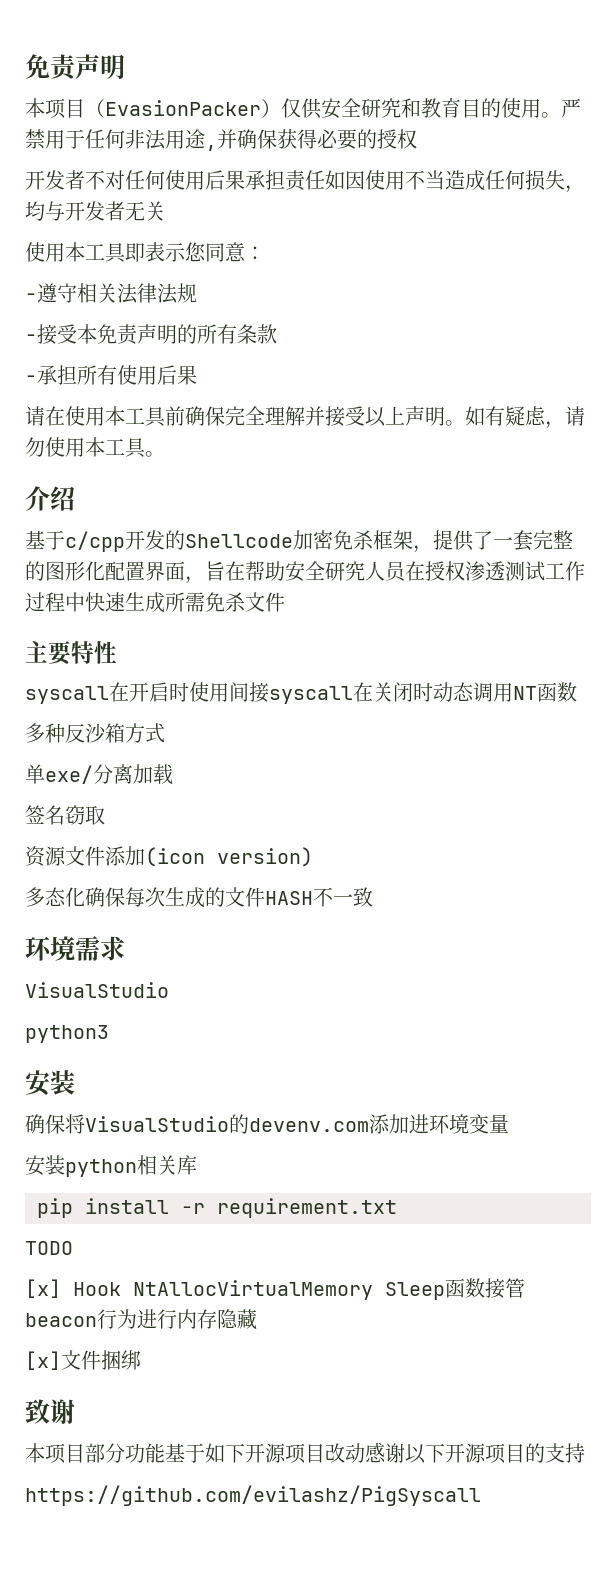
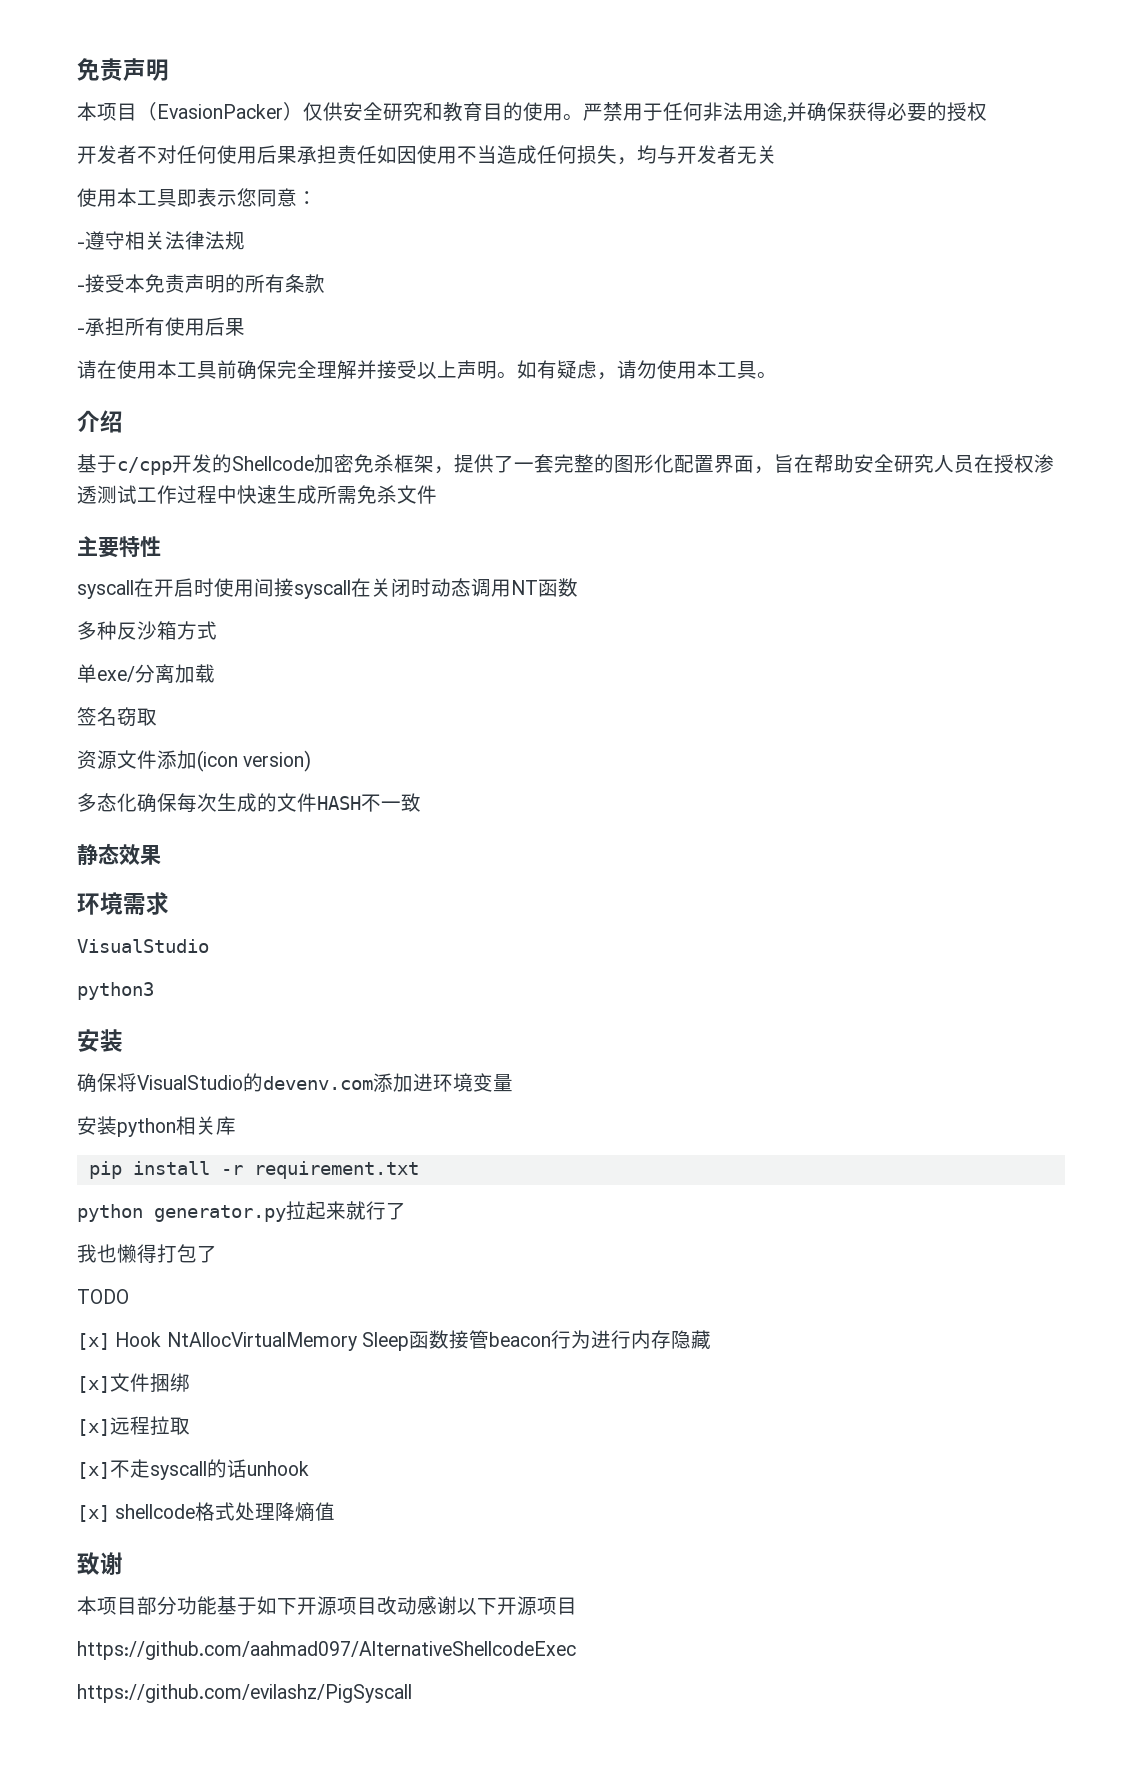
(373, 897) none -> [77,843,161,866] // 静态效果
(397, 1208) none -> [77,1201,406,1222] [77,1244,217,1263] // python generator.py拉起来就行了 // 我也懒得打包了
(141, 1360) none -> [77,1416,190,1436] [77,1459,309,1480] [77,1502,336,1522] // [x]远程拉取 // [x]不走syscall的话unhook // [x] shellcode格式处理降熵值
[525,1443,585,1463] 的支持 -> [77,1641,576,1660] // https://github.com/aahmad097/AlternativeShellcodeExec

